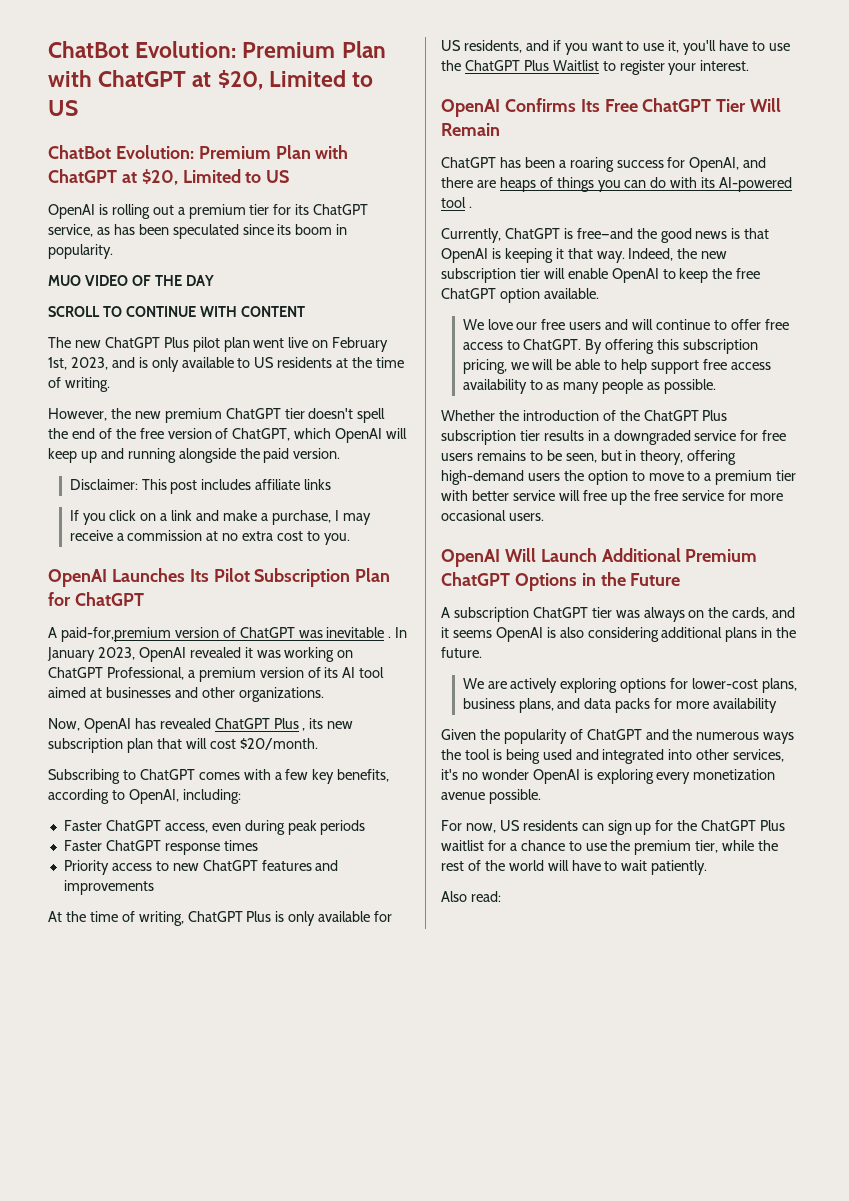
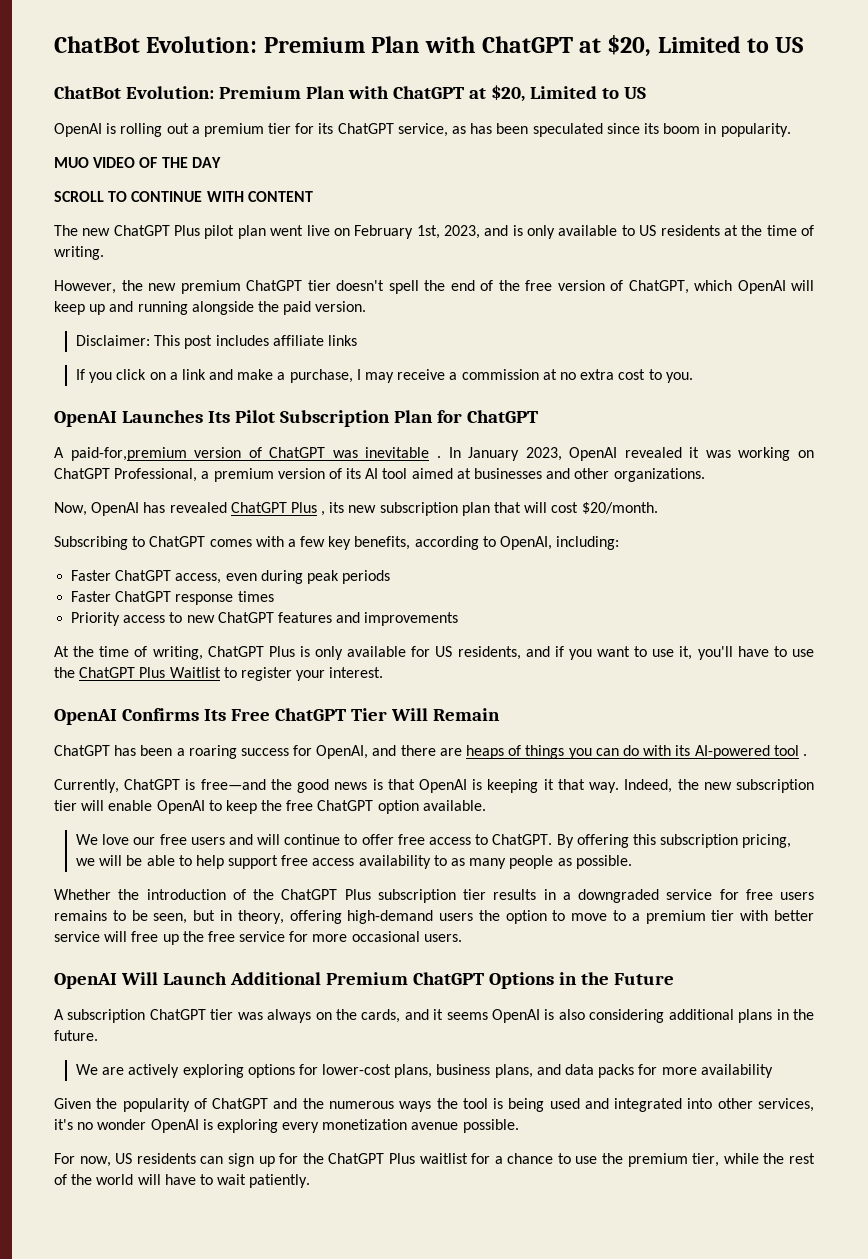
[441,891,501,902] // Also read: -> (311, 1181) none

